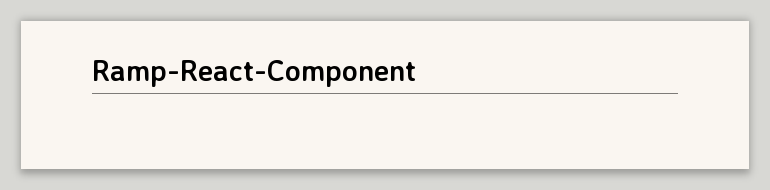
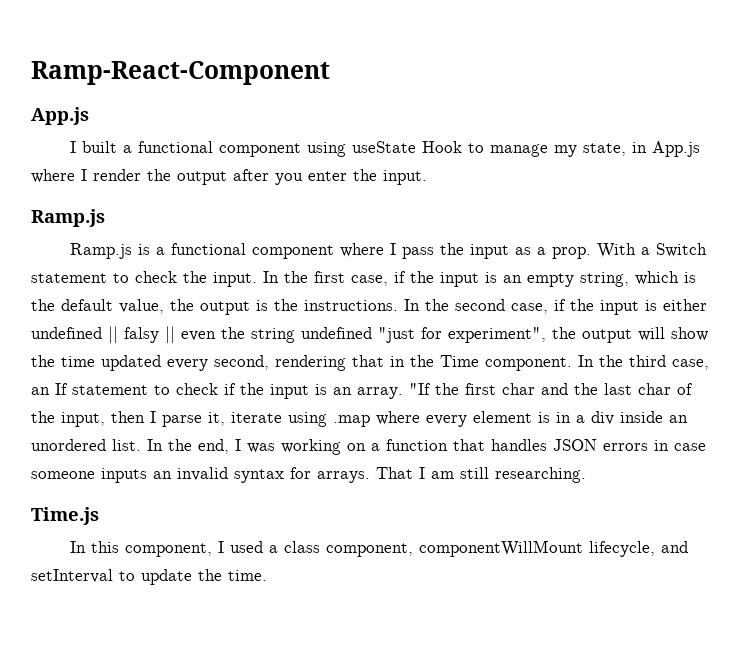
(416, 73) none -> [31,107,89,125] [69,141,700,157] [31,169,427,185] [31,209,105,227] [69,243,707,259] [31,271,696,287] [31,299,707,315] [31,326,708,344] [31,355,709,371] [31,383,693,399] [31,411,688,427] [31,439,706,455] [31,467,586,483] [31,507,99,525] [69,540,688,557] [31,569,267,585] // App.js // I built a functional component using useState Hook to manage my state, in App.js where I render the output after you enter the input. // Ramp.js // Ramp.js is a functional component where I pass the input as a prop. With a Switch statement to check the input. In the first case, if the input is an empty string, which is the default value, the output is the instructions. In the second case, if the input is either undefined || falsy || even the string undefined "just for experiment", the output will show the time updated every second, rendering that in the Time component. In the third case, an If statement to check if the input is an array. "If the first char and the last char of the input, then I parse it, iterate using .map where every element is in a div inside an unordered list. In the end, I was working on a function that handles JSON errors in case someone inputs an invalid syntax for arrays. That I am still researching. // Time.js // In this component, I used a class component, componentWillMount lifecycle, and setInterval to update the time.

